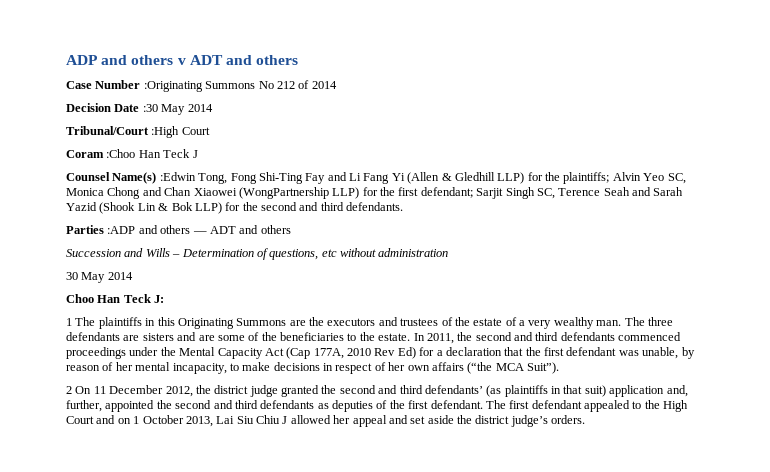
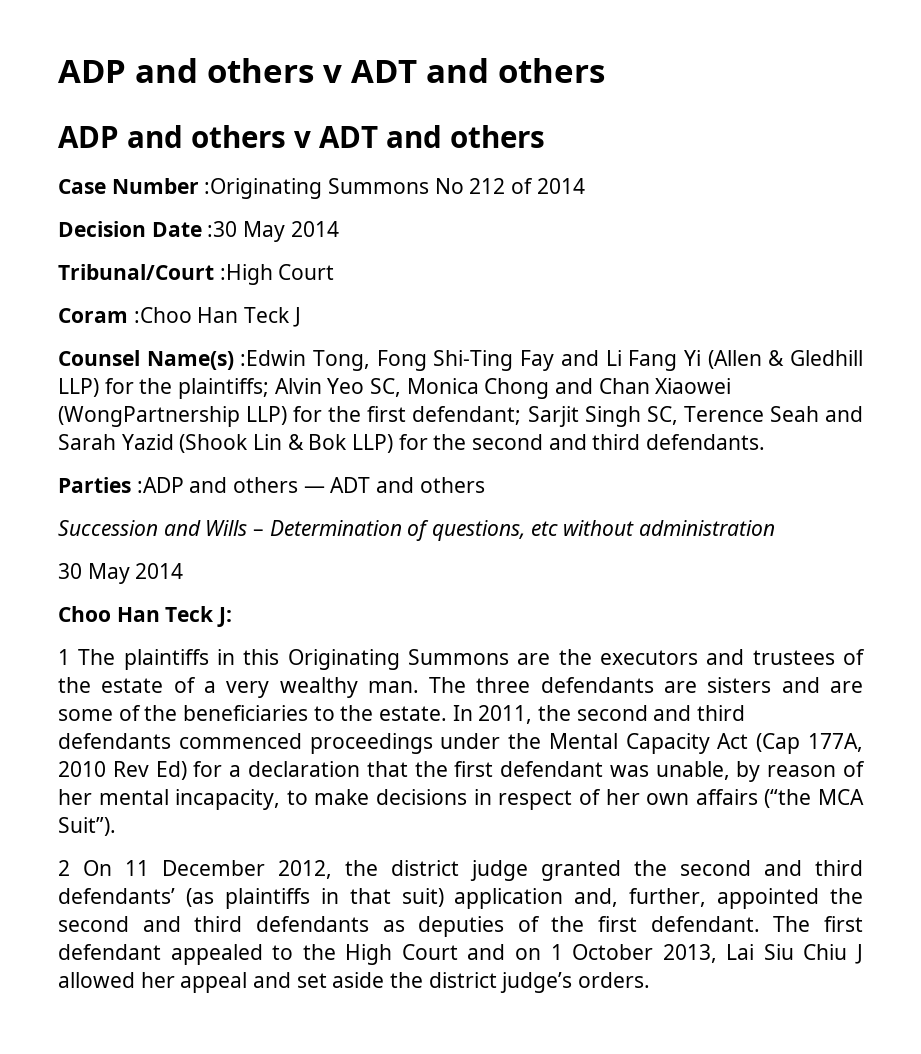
[66,55,299,65] ADP and others v ADT and others -> [58,58,605,83] [58,125,545,148] ADP and others v ADT and others // ADP and others v ADT and others

